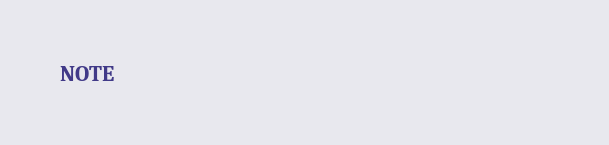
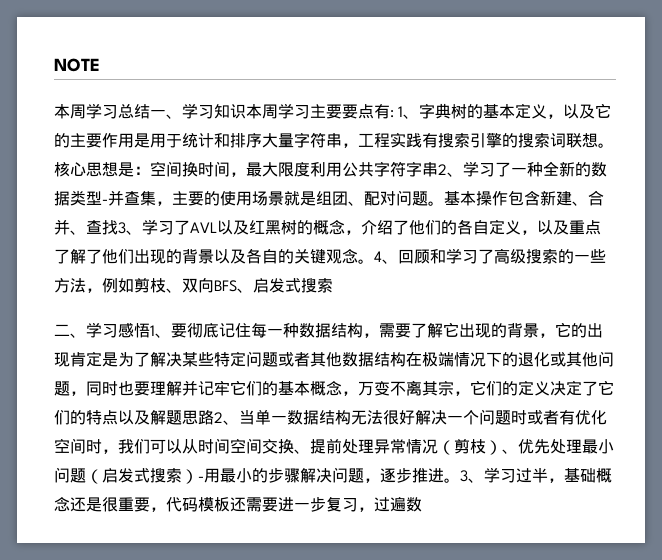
(114, 73) none -> [54,103,612,119] [54,132,614,148] [54,161,607,177] [54,190,604,206] [54,219,601,235] [54,248,606,264] [54,278,333,293] [54,322,603,338] [54,351,614,367] [54,380,614,396] [54,409,607,425] [54,438,614,455] [54,467,612,484] [54,496,422,512] // 本周学习总结一、学习知识本周学习主要要点有: 1、字典树的基本定义，以及它的主要作用是用于统计和排序大量字符串，工程实践有搜索引擎的搜索词联想。核心思想是：空间换时间，最大限度利用公共字符字串2、学习了一种全新的数据类型-并查集，主要的使用场景就是组团、配对问题。基本操作包含新建、合并、查找3、学习了AVL以及红黑树的概念，介绍了他们的各自定义，以及重点了解了他们出现的背景以及各自的关键观念。4、回顾和学习了高级搜索的一些方法，例如剪枝、双向BFS、启发式搜索 // 二、学习感悟1、要彻底记住每一种数据结构，需要了解它出现的背景，它的出现肯定是为了解决某些特定问题或者其他数据结构在极端情况下的退化或其他问题，同时也要理解并记牢它们的基本概念，万变不离其宗，它们的定义决定了它们的特点以及解题思路2、当单一数据结构无法很好解决一个问题时或者有优化空间时，我们可以从时间空间交换、提前处理异常情况（剪枝）、优先处理最小问题（启发式搜索）-用最小的步骤解决问题，逐步推进。3、学习过半，基础概念还是很重要，代码模板还需要进一步复习，过遍数

